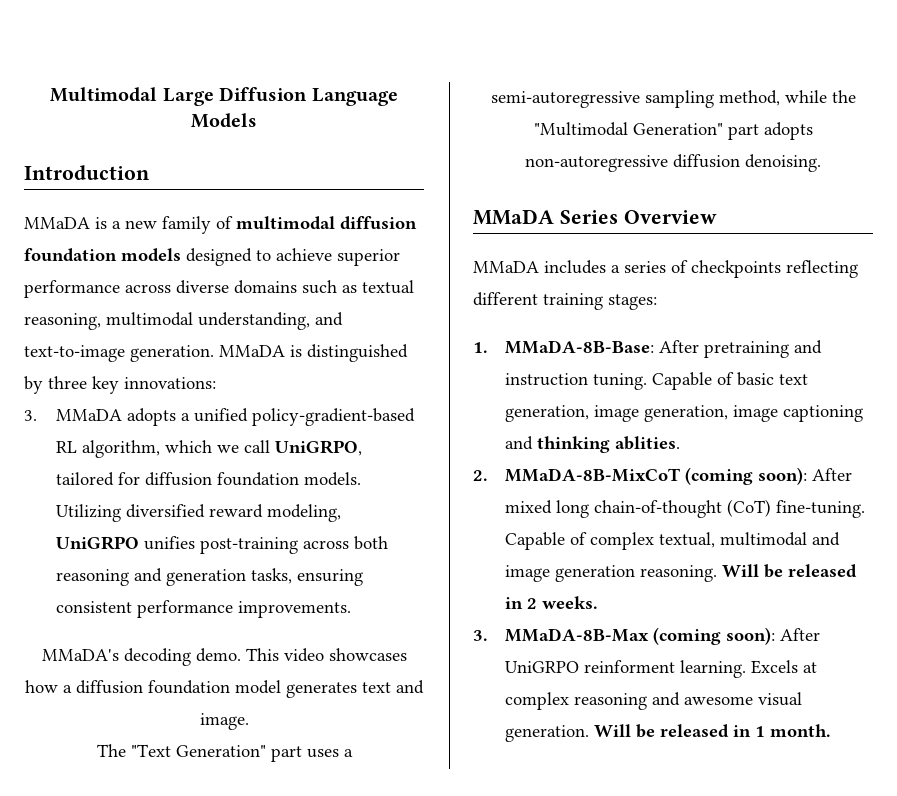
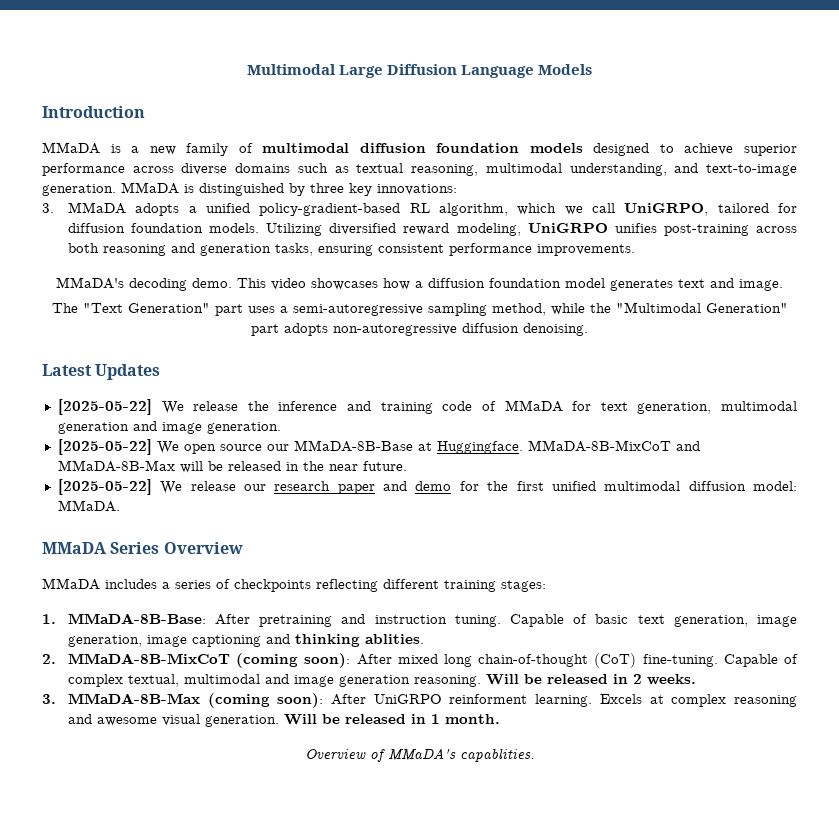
(821, 163) none -> [42,364,161,380] [57,399,797,415] [57,421,281,434] [57,439,700,455] [57,460,407,473] [57,479,797,495] [57,500,120,512] // Latest Updates // [2025-05-22] We release the inference and training code of MMaDA for text generation, multimodal generation and image generation. // [2025-05-22] We open source our MMaDA-8B-Base at Huggingface. MMaDA-8B-MixCoT and MMaDA-8B-Max will be released in the near future. // [2025-05-22] We release our research paper and demo for the first unified multimodal diffusion model: MMaDA.
(832, 730) none -> [304,748,535,762] // Overview of MMaDA's capablities.

